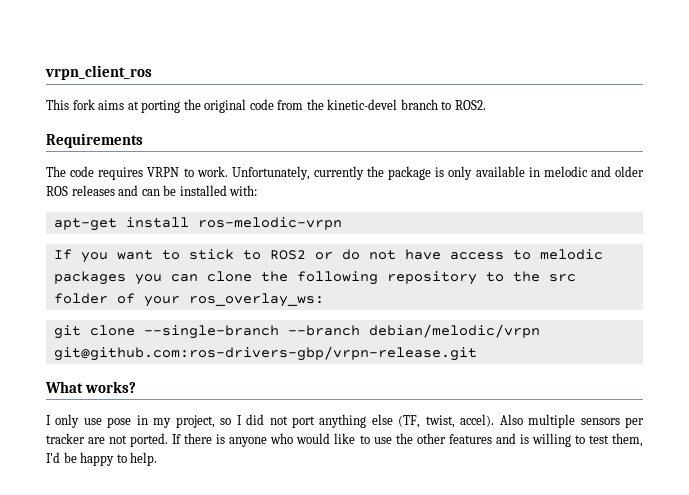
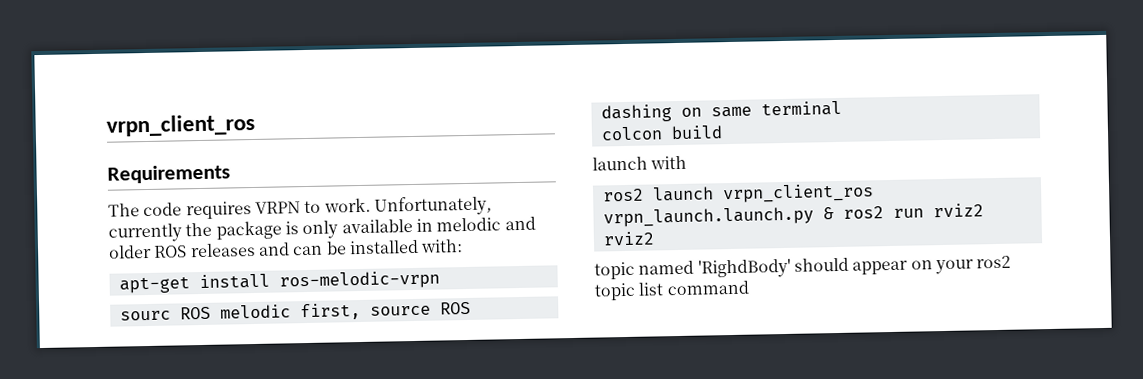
[45,65,152,80] [46,99,486,113] vrpn_client_ros // This fork aims at porting the original code from the kinetic-devel branch to ROS2. -> [106,113,255,137] vrpn_client_ros
[53,249,603,263] [53,271,576,285] [53,293,324,307] [53,324,540,339] [53,346,477,361] [45,381,136,393] [46,414,644,428] [46,433,643,447] [46,452,158,466] If you want to stick to ROS2 or do not have access to melodic packages you can clone the following repository to the src folder of your ros_overlay_ws: // git clone --single-branch --branch debian/melodic/vrpn git@github.com:ros-drivers-gbp/vrpn-release.git // What works? // I only use pose in my project, so I did not port anything else (TF, twist, accel). Also multiple sensors per tracker are not ported. If there is anyone who would like to use the other features and is willing to test them, I'd be happy to help. -> [119,301,471,321] [600,100,842,123] [600,125,723,141] [592,155,688,171] [602,183,874,204] [602,203,984,228] [602,231,655,246] [594,255,1012,280] [594,280,749,301] sourc ROS melodic first, source ROS dashing on same terminal // colcon build // launch with // ros2 launch vrpn_client_ros vrpn_launch.launch.py & ros2 run rviz2 rviz2 // topic named 'RighdBody' should appear on your ros2 topic list command

